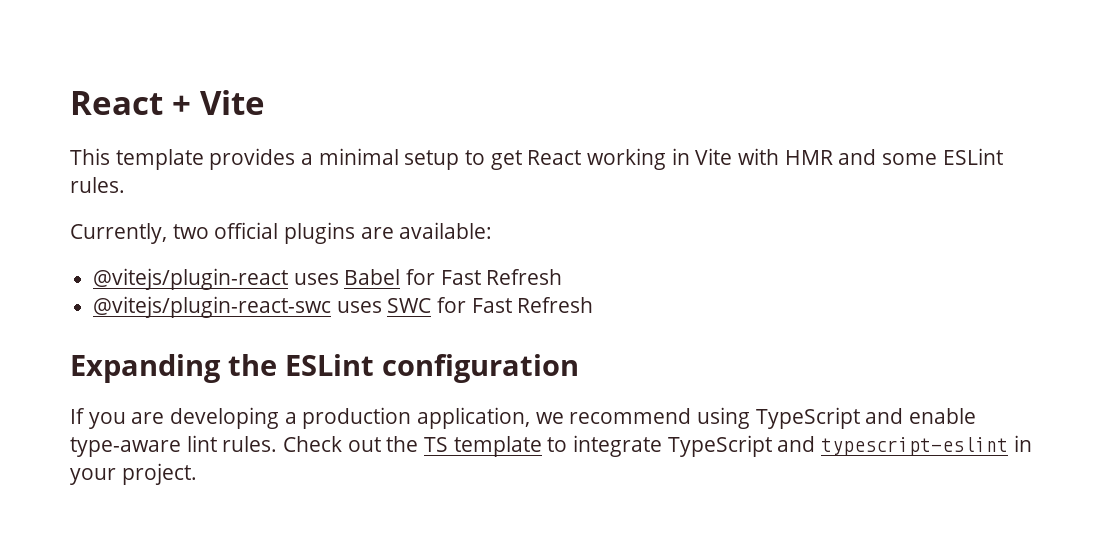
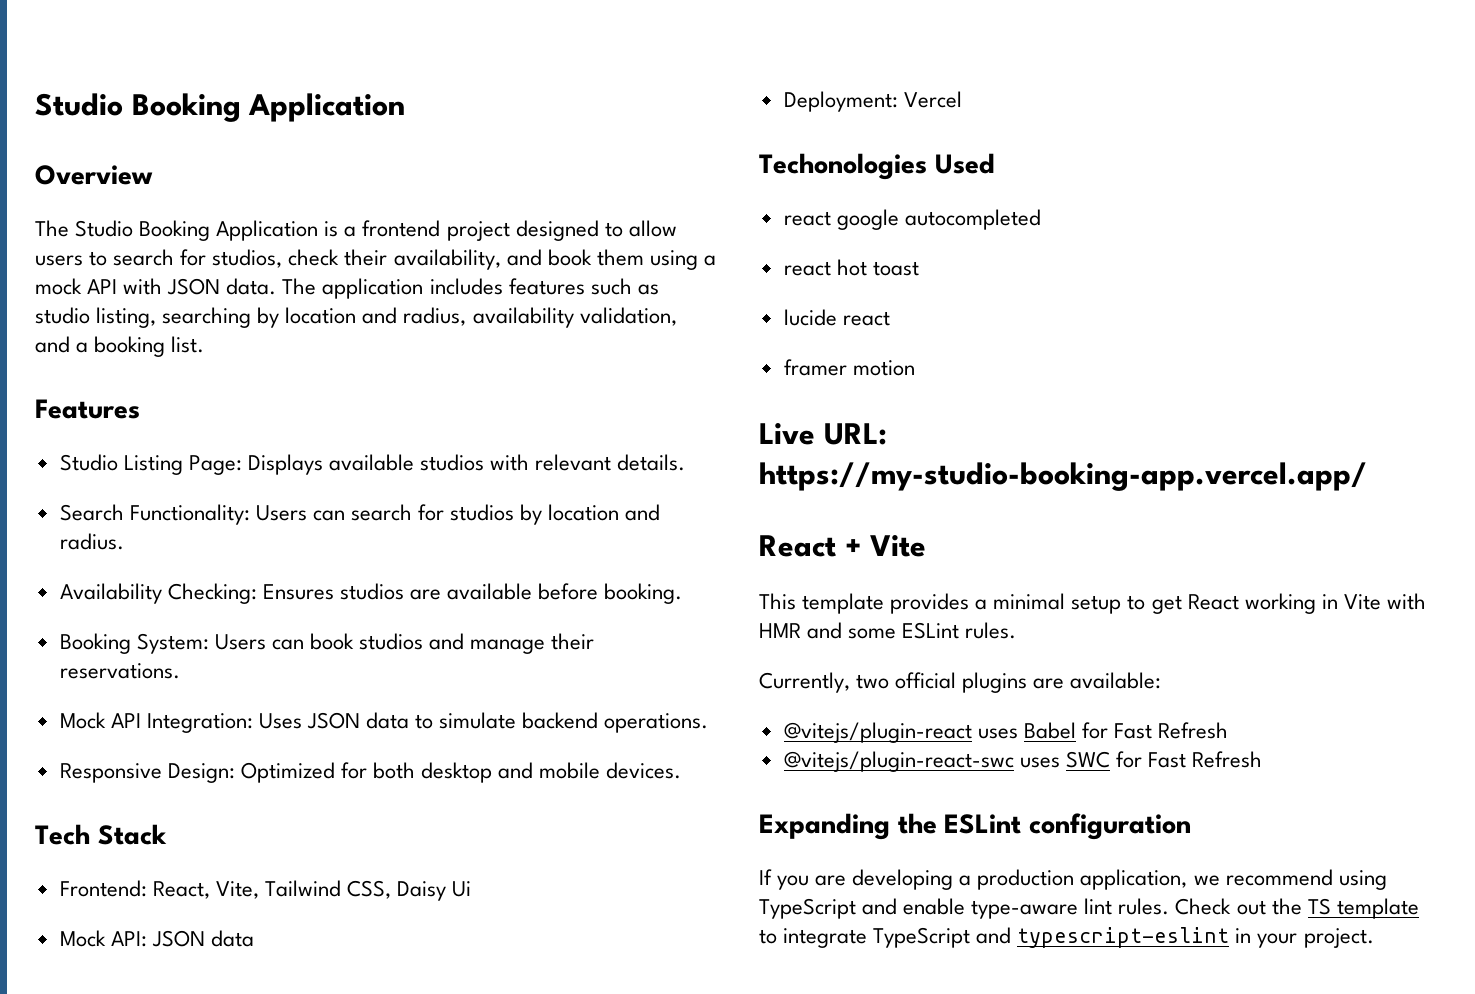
(70, 103) none -> [35,93,406,122] [35,165,153,185] [35,220,677,241] [35,249,716,270] [35,278,659,299] [35,307,677,328] [35,336,205,357] [35,399,140,419] [59,454,686,475] [59,504,661,525] [59,533,124,550] [59,583,683,604] [59,633,595,654] [59,663,180,679] [59,712,709,733] [59,762,682,783] [35,824,167,845] [59,880,472,901] [59,930,254,947] [783,91,962,112] [759,153,995,180] [783,209,1041,230] [783,259,919,276] [783,309,890,326] [783,359,915,376] [759,423,887,445] [759,462,1367,491] Studio Booking Application // Overview // The Studio Booking Application is a frontend project designed to allow users to search for studios, check their availability, and book them using a mock API with JSON data. The application includes features such as studio listing, searching by location and radius, availability validation, and a booking list. // Features // Studio Listing Page: Displays available studios with relevant details. // Search Functionality: Users can search for studios by location and radius. // Availability Checking: Ensures studios are available before booking. // Booking System: Users can book studios and manage their reservations. // Mock API Integration: Uses JSON data to simulate backend operations. // Responsive Design: Optimized for both desktop and mobile devices. // Tech Stack // Frontend: React, Vite, Tailwind CSS, Daisy Ui // Mock API: JSON data // Deployment: Vercel // Techonologies Used // react google autocompleted // react hot toast // lucide react // framer motion // Live URL: https://my-studio-booking-app.vercel.app/ //

